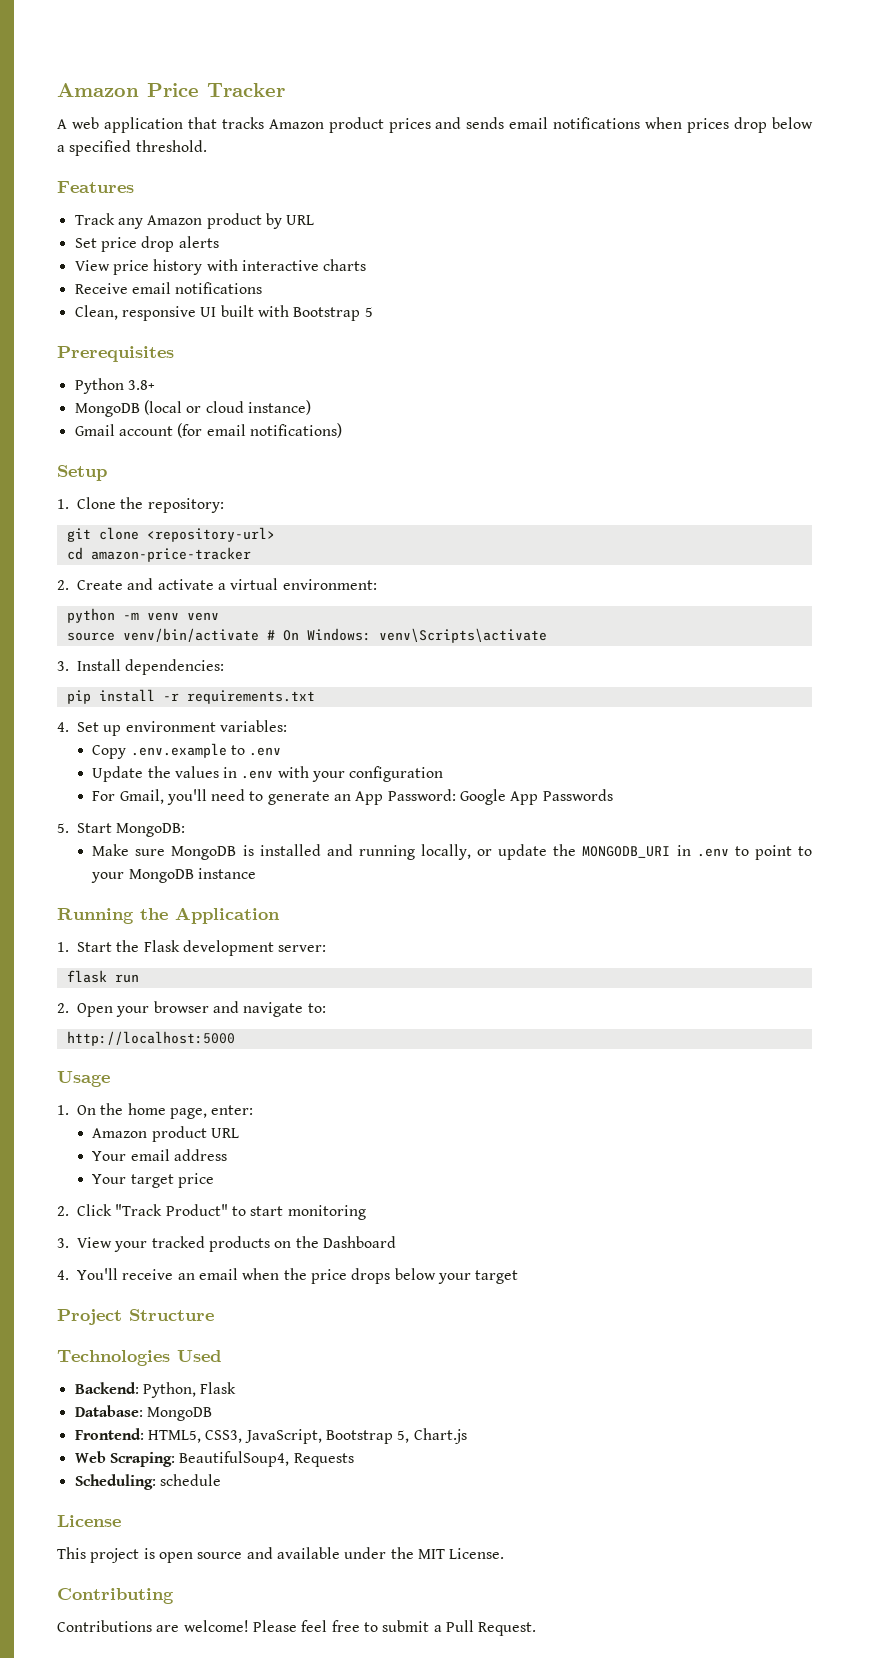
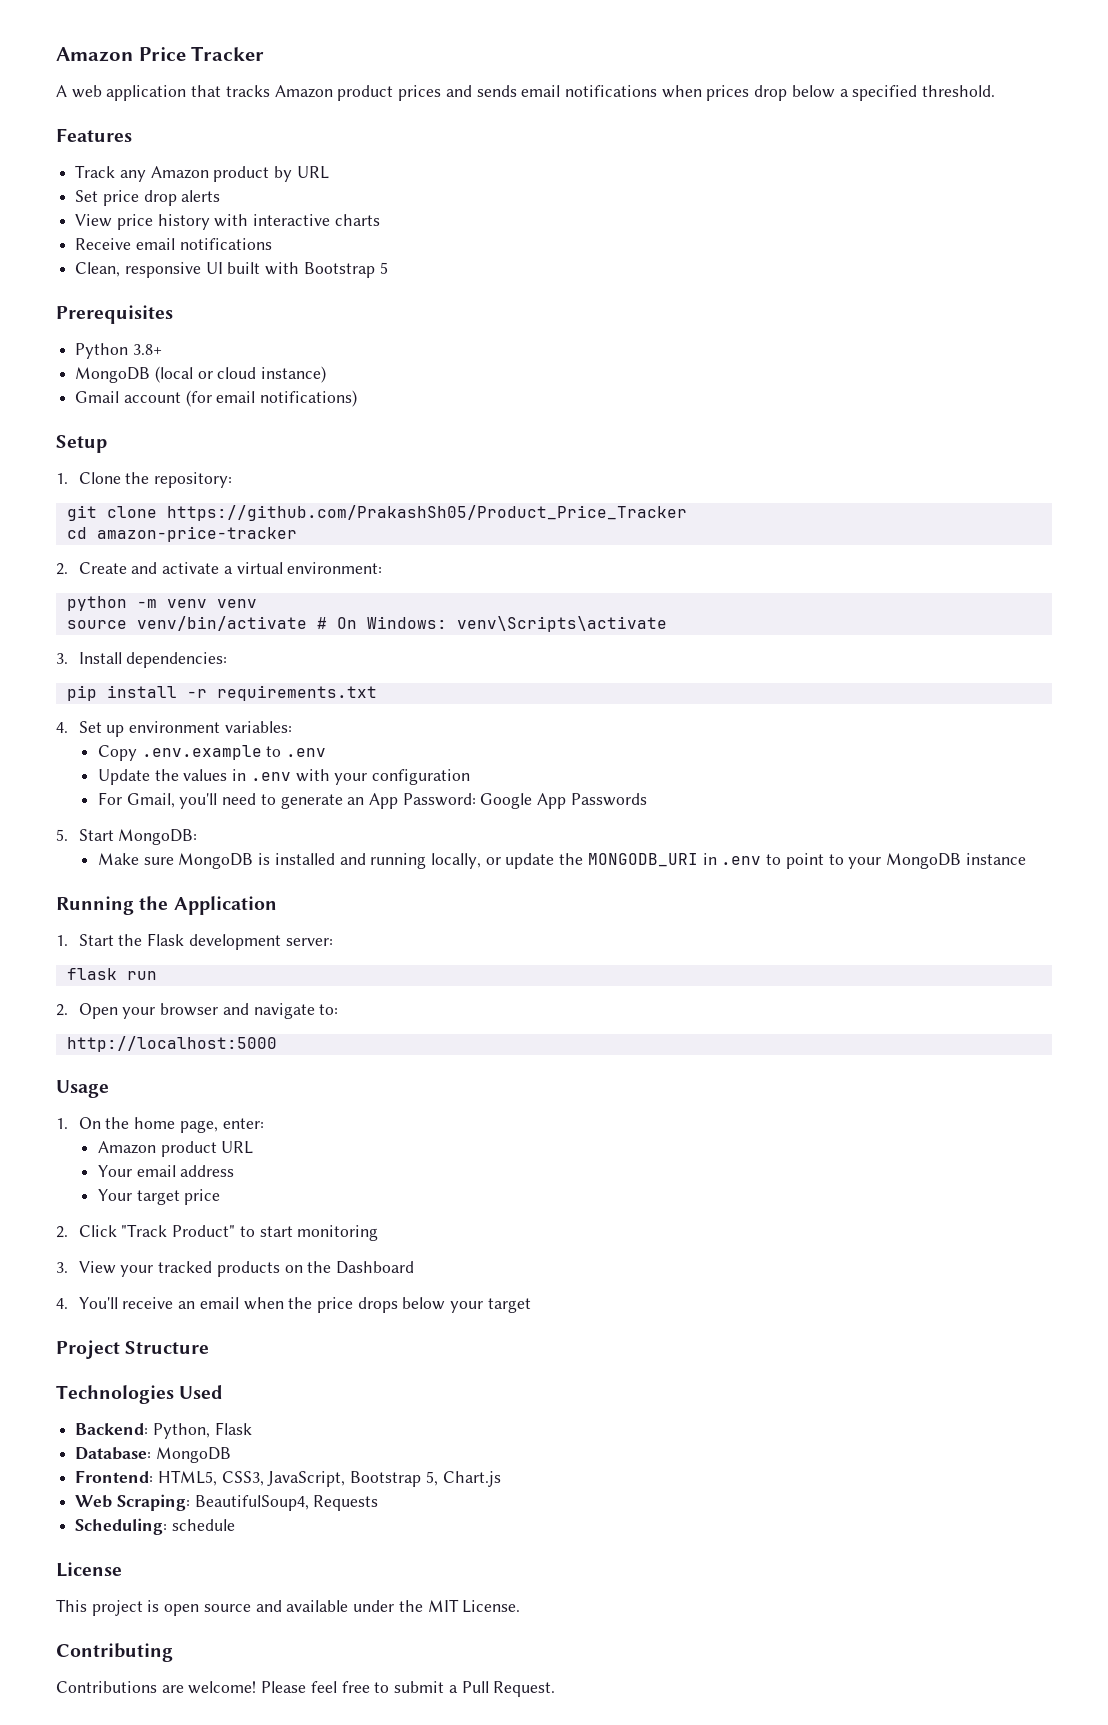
[146,527,275,542] <repository-url> -> [166,505,687,521] https://github.com/PrakashSh05/Product_Price_Tracker

